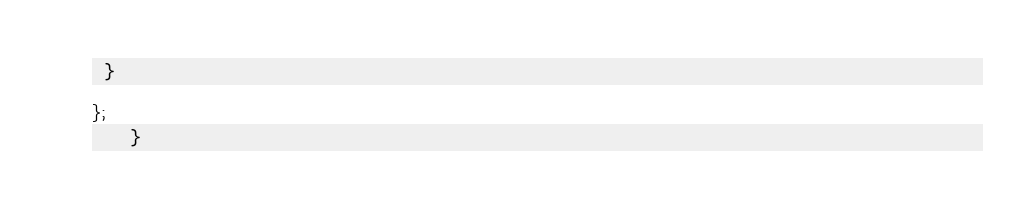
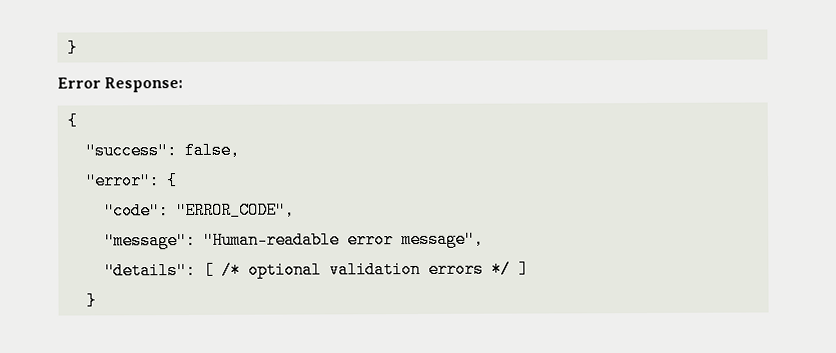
[92,104,106,122] }; -> [57,77,184,93] [66,112,78,130] [84,141,240,160] [84,172,178,190] [103,201,295,220] [103,230,484,250] [103,260,529,280] Error Response: // { // "success": false, // "error": { // "code": "ERROR_CODE", // "message": "Human-readable error message", // "details": [ /* optional validation errors */ ]

